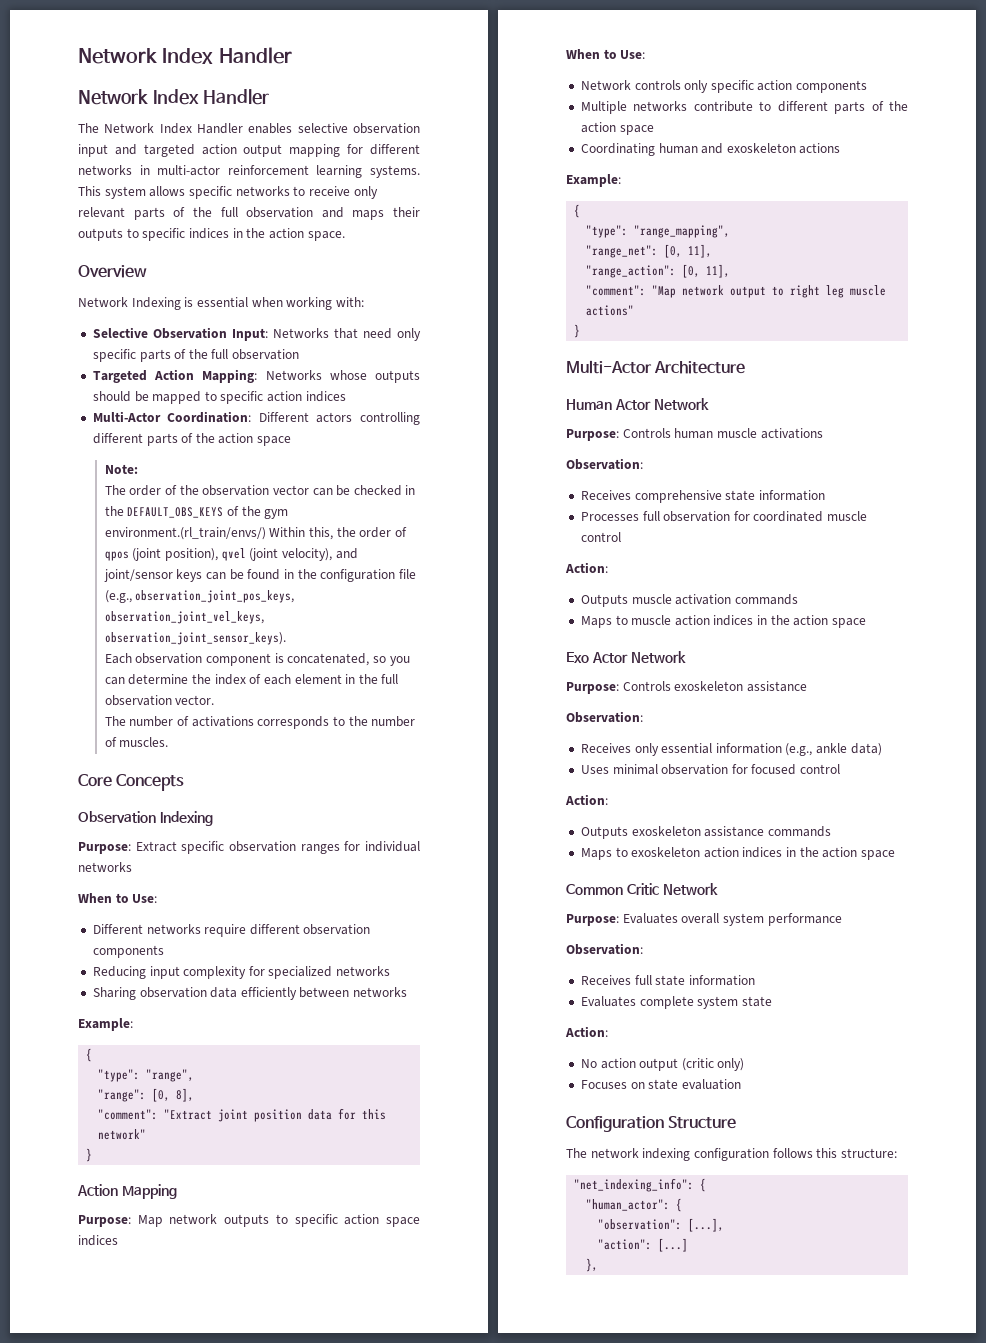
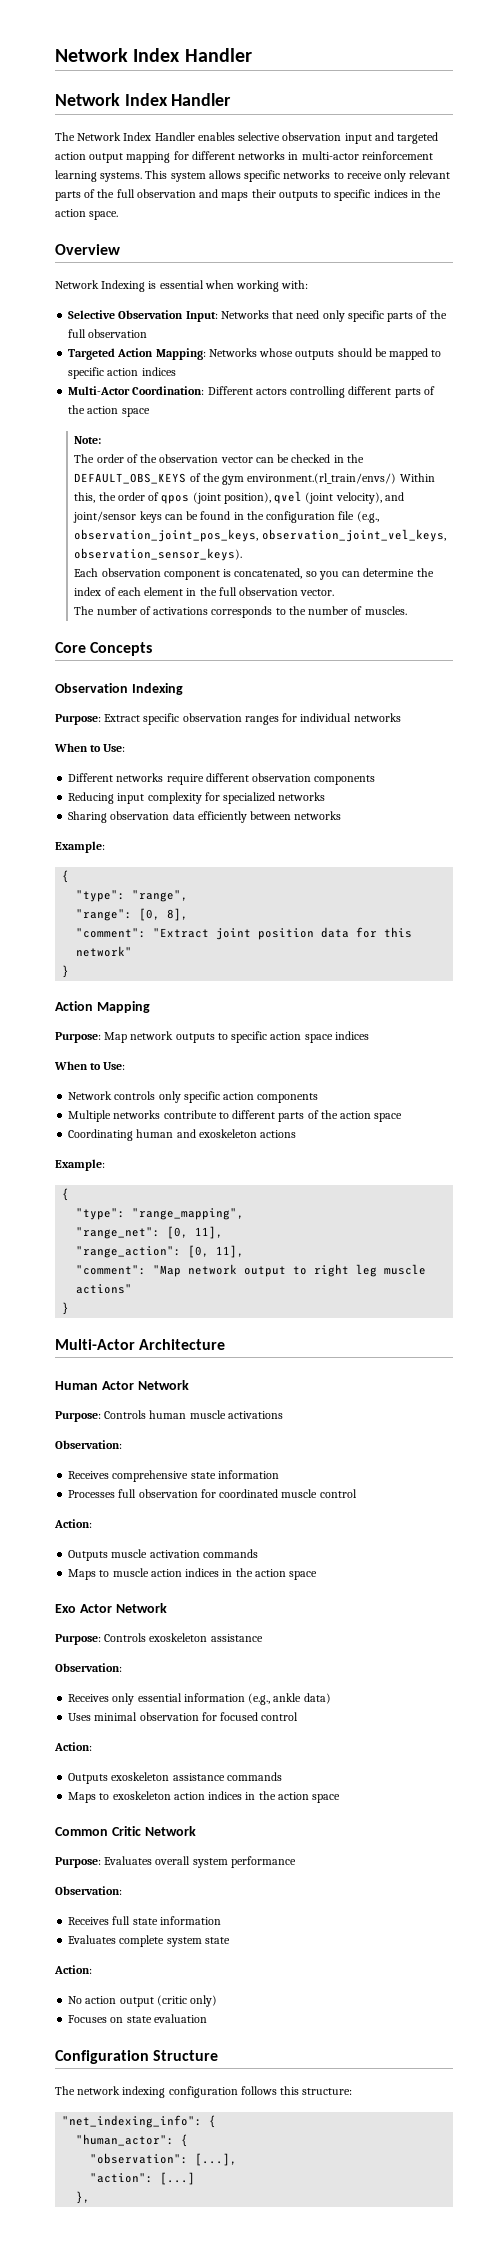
[104,632,286,645] observation_joint_sensor_keys). -> [74,548,243,561] observation_sensor_keys).

